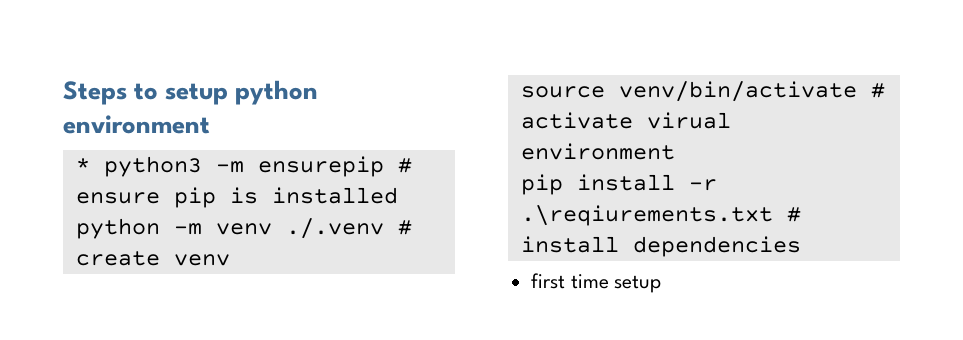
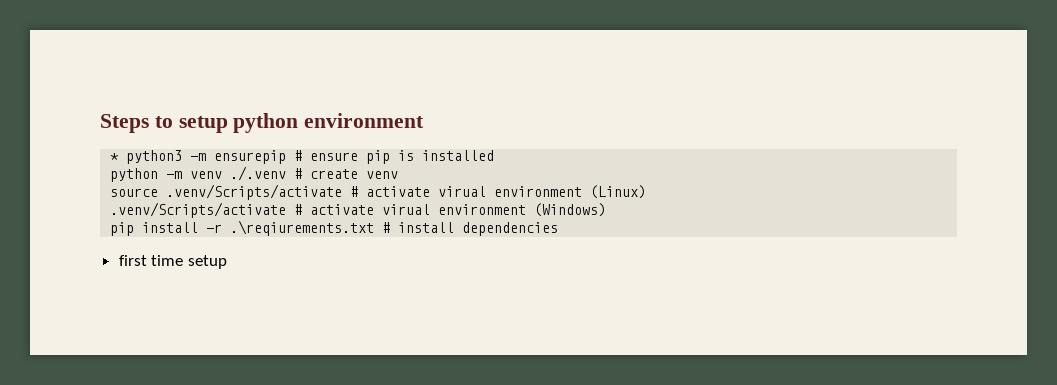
[618,81,885,102] [520,112,731,129] [520,143,675,160] venv/bin/activate # activate virual environment -> [166,184,647,200] [110,202,607,218] .venv/Scripts/activate # activate virual environment (Linux) // .venv/Scripts/activate # activate virual environment (Windows)

